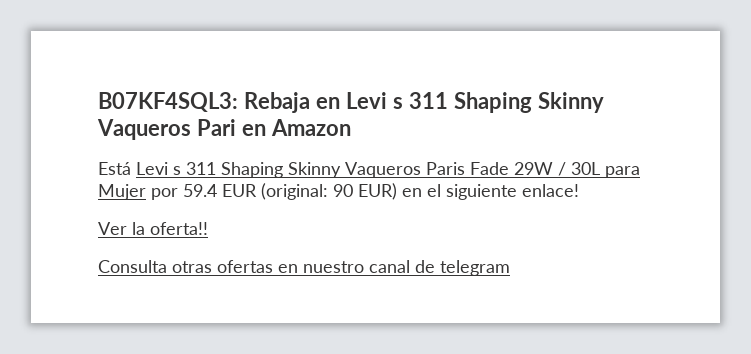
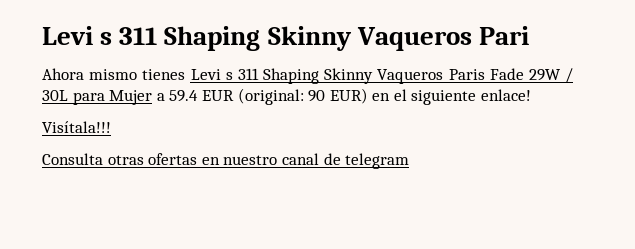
[98,92,340,113] B07KF4SQL3: Rebaja en -> (42, 35) none
[241,119,351,136] [98,162,131,175] en Amazon // Está -> [42,68,186,80] // Ahora mismo tienes
[151,188,178,200] por -> [156,93,165,101] a
[98,222,208,235] Ver la oferta!! -> [42,121,111,133] Visítala!!!

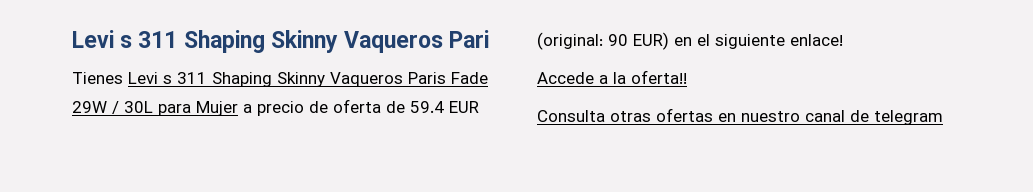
[42,68,186,80] Ahora mismo tienes -> [72,72,123,84] Tienes
(165, 97) none -> [257,99,405,116] precio de oferta de
[42,121,111,133] Visítala!!! -> [537,70,687,84] Accede a la oferta!!

